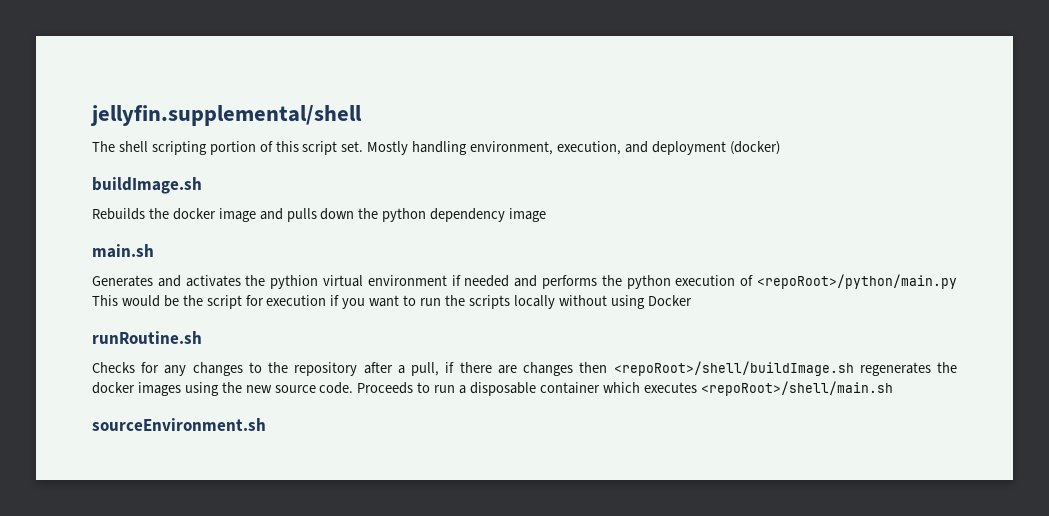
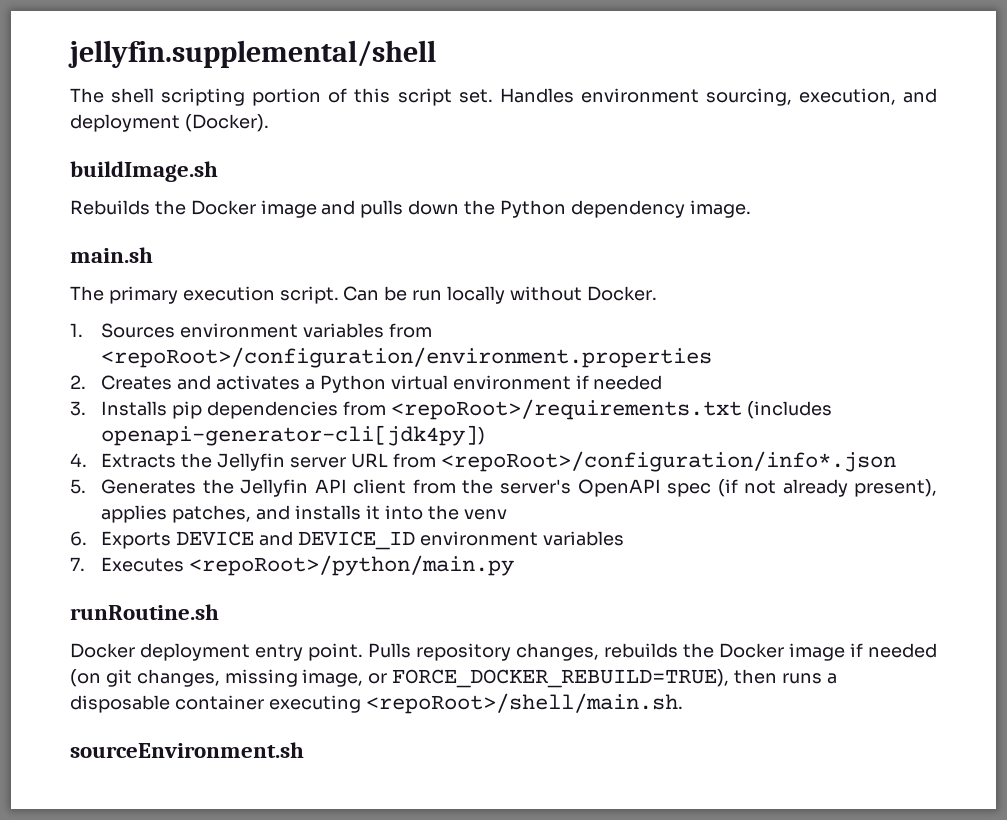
[367,141,554,155] Mostly handling environment, -> [499,88,792,106] Handles environment sourcing,
[729,141,780,155] (docker) -> [184,114,269,132] (Docker).
[172,208,216,220] docker -> [190,200,256,215] Docker
[382,208,547,222] [92,244,154,258] [92,274,957,289] [92,295,692,309] [92,331,202,344] [92,361,958,376] [92,381,893,396] python dependency image // main.sh // Generates and activates the pythion virtual environment if needed and performs the python execution of <repoRoot>/python/main.py This would be the script for execution if you want to run the scripts locally without using Docker // runRoutine.sh // Checks for any changes to the repository after a pull, if there are changes then <repoRoot>/shell/buildImage.sh regenerates the docker images using the new source code. Proceeds to run a disposable container which executes <repoRoot>/shell/main.sh -> [499,200,751,218] [70,247,153,263] [70,286,657,304] [70,323,433,338] [101,347,713,368] [70,375,663,393] [70,399,832,420] [101,425,486,446] [70,451,896,472] [70,479,937,497] [101,505,507,523] [70,531,624,550] [70,555,515,576] [70,604,219,620] [70,643,937,661] [70,669,837,688] [70,693,683,714] Python dependency image. // main.sh // The primary execution script. Can be run locally without Docker. // 1. Sources environment variables from <repoRoot>/configuration/environment.properties // 2. Creates and activates a Python virtual environment if needed // 3. Installs pip dependencies from <repoRoot>/requirements.txt (includes openapi-generator-cli[jdk4py]) // 4. Extracts the Jellyfin server URL from <repoRoot>/configuration/info*.json // 5. Generates the Jellyfin API client from the server's OpenAPI spec (if not already present), applies patches, and installs it into the venv // 6. Exports DEVICE and DEVICE_ID environment variables // 7. Executes <repoRoot>/python/main.py // runRoutine.sh // Docker deployment entry point. Pulls repository changes, rebuilds the Docker image if needed (on git changes, missing image, or FORCE_DOCKER_REBUILD=TRUE), then runs a disposable container executing <repoRoot>/shell/main.sh.

